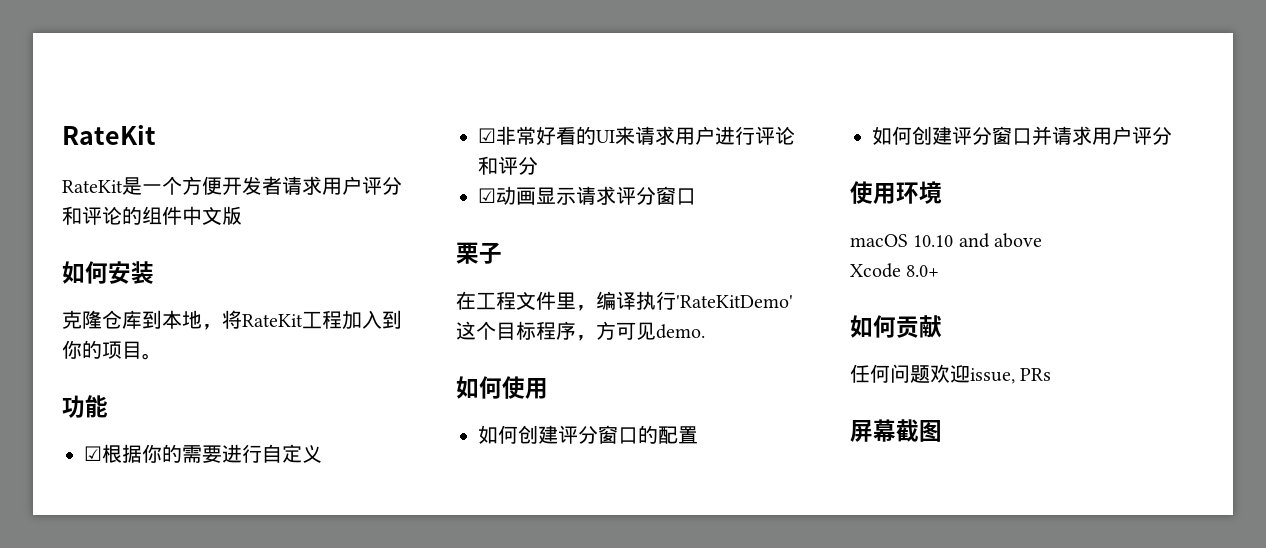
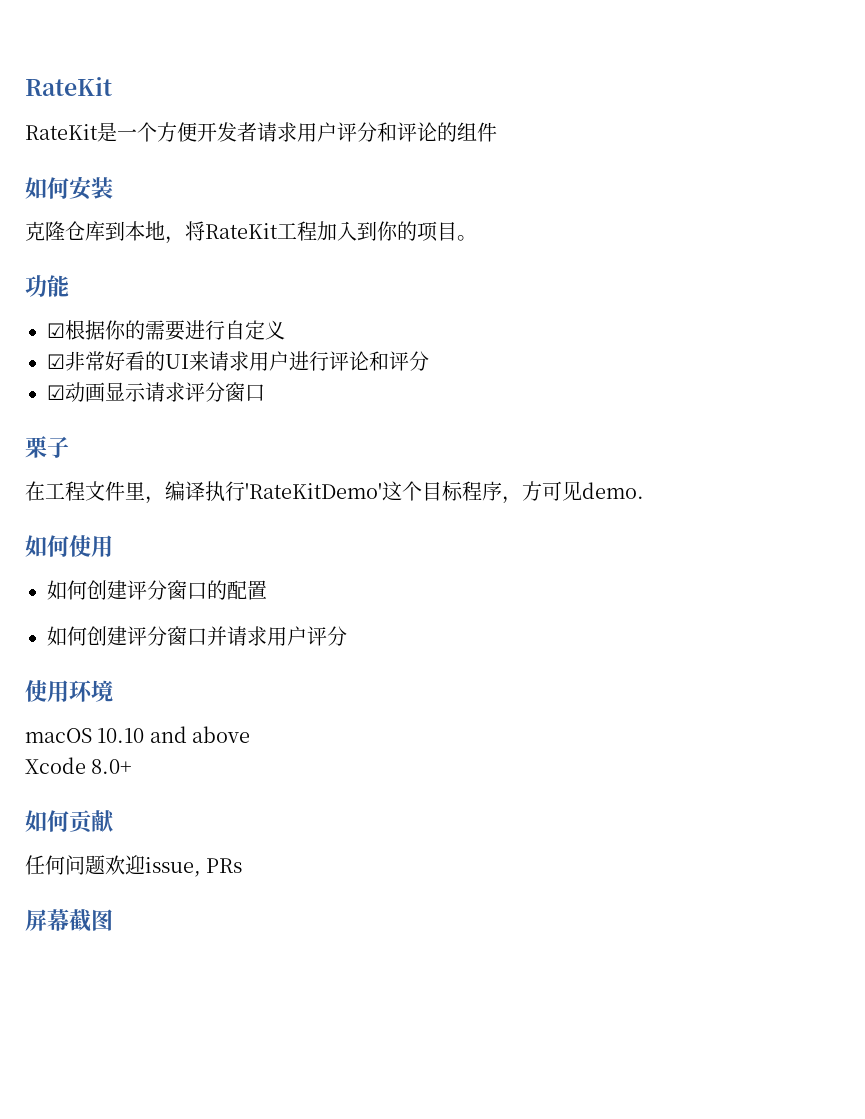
[182,206,242,225] 中文版 -> (497, 132) none

